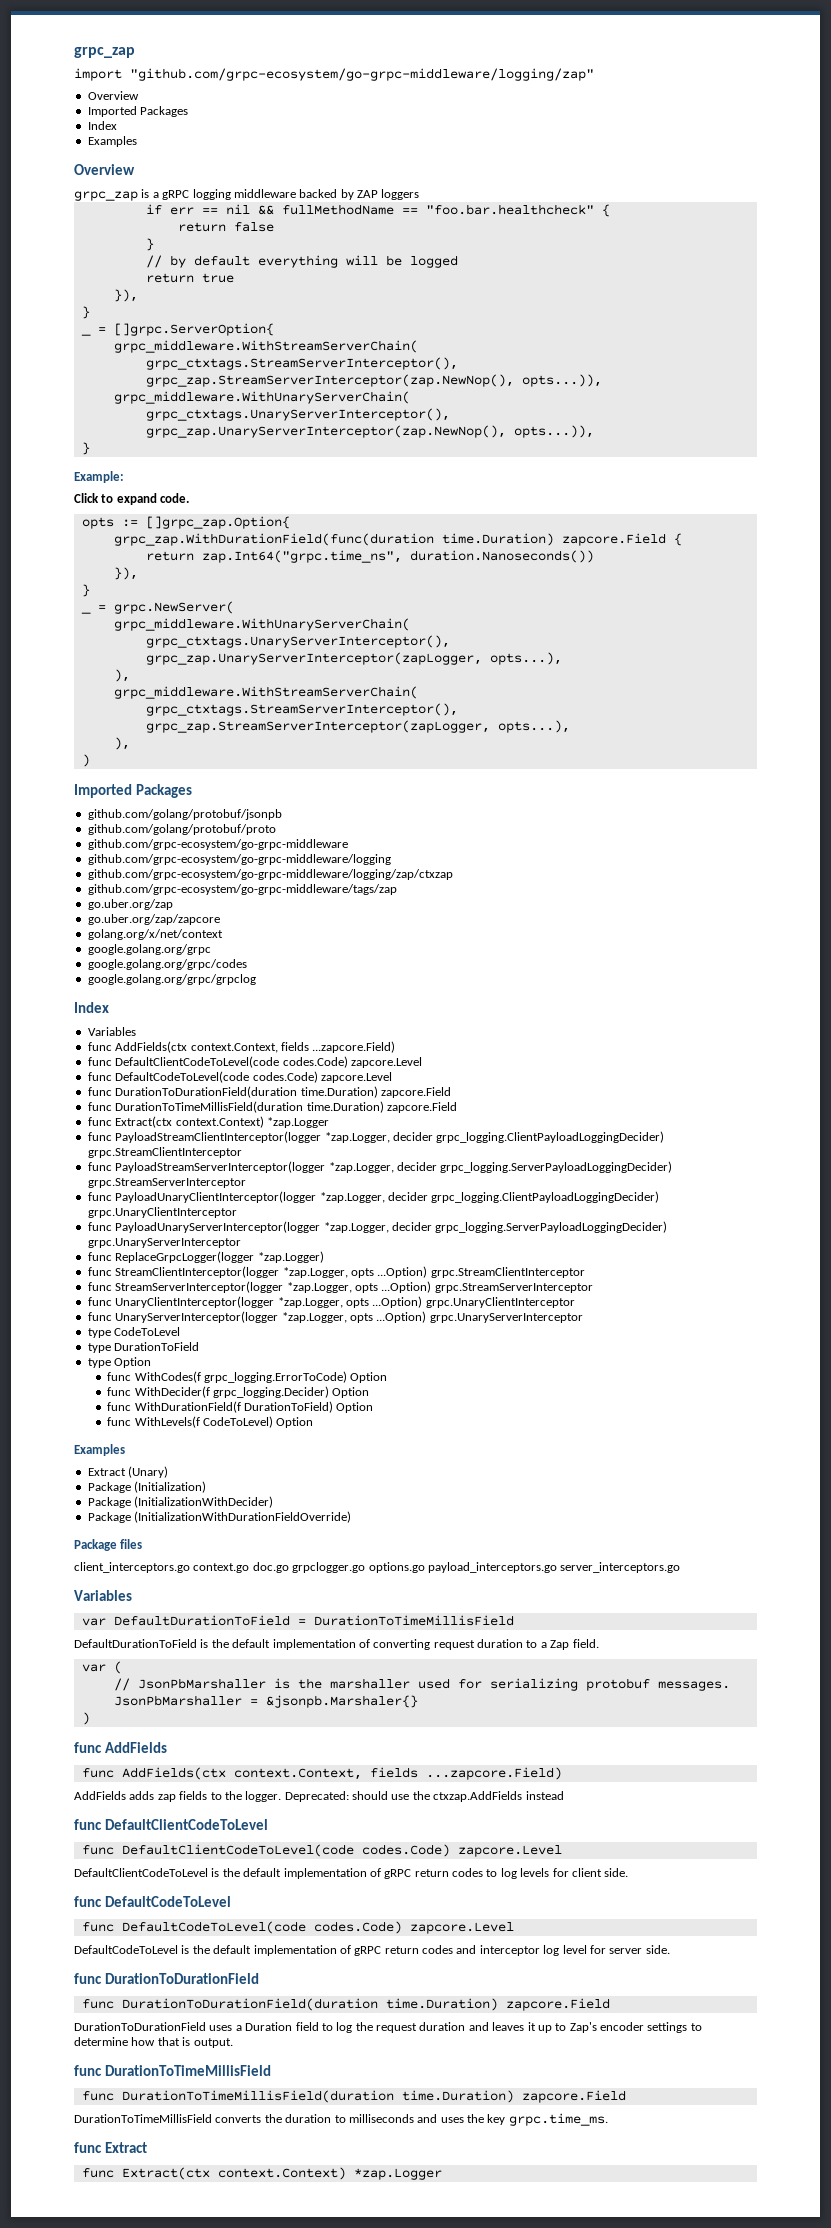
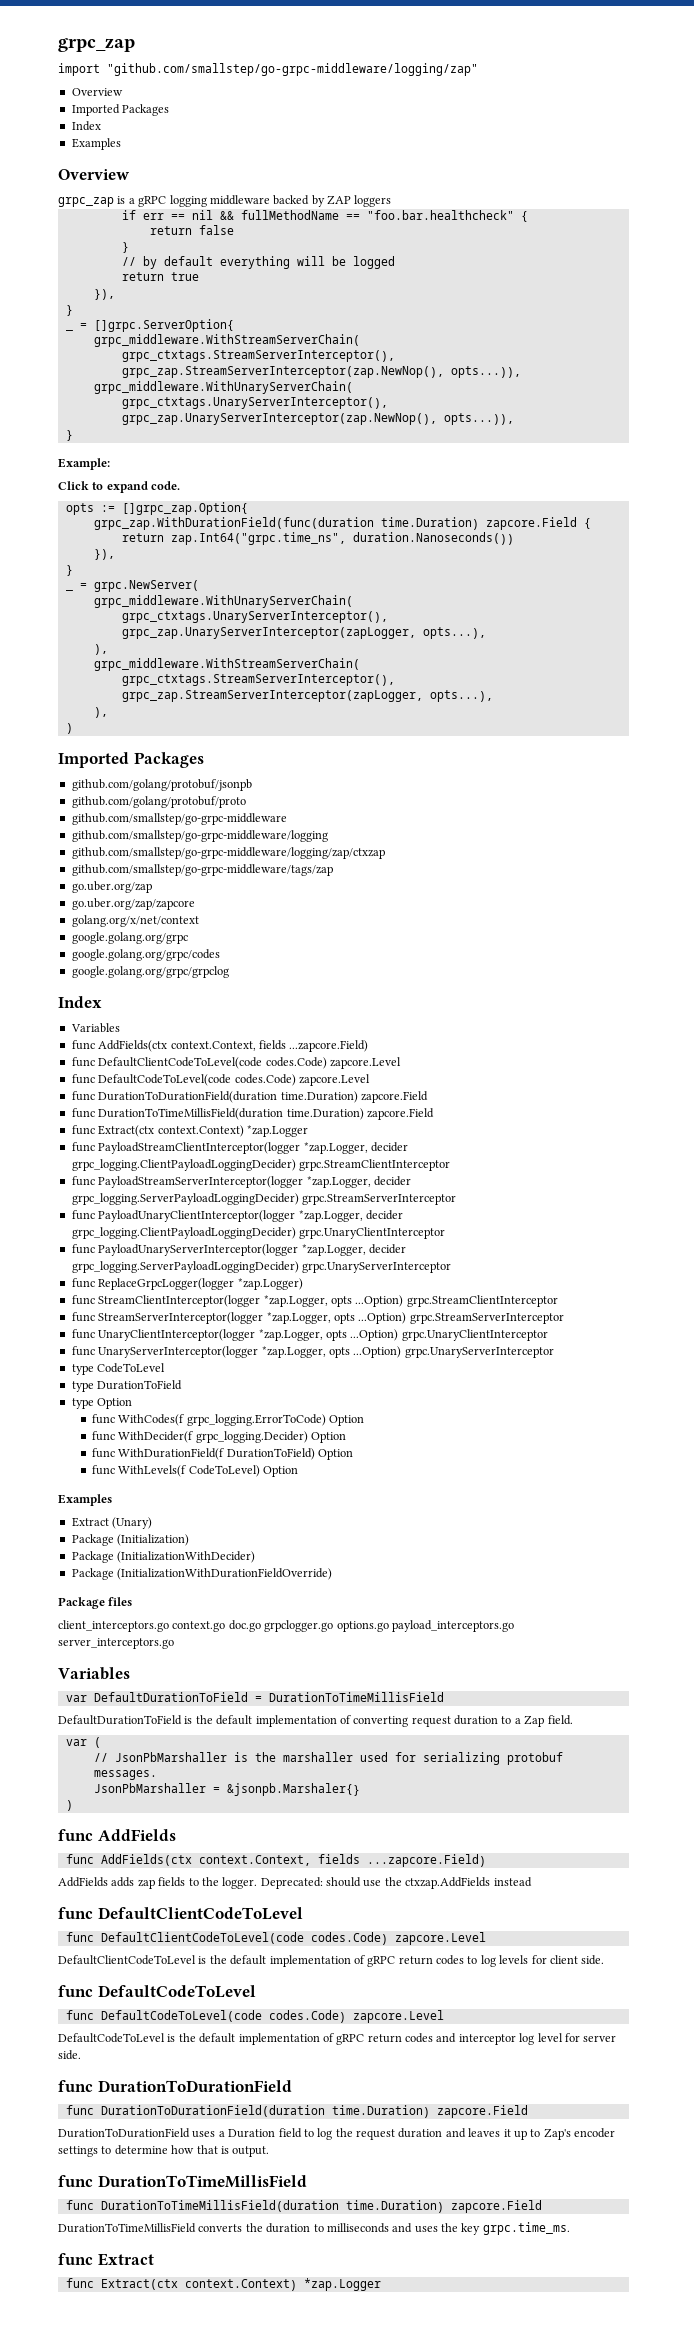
[130,68,594,81] "github.com/grpc-ecosystem/go-grpc-middleware/logging/zap" -> [107,63,478,76] "github.com/smallstep/go-grpc-middleware/logging/zap"
[87,839,348,850] [87,854,391,865] [87,869,453,880] [87,884,397,895] github.com/grpc-ecosystem/go-grpc-middleware // github.com/grpc-ecosystem/go-grpc-middleware/logging // github.com/grpc-ecosystem/go-grpc-middleware/logging/zap/ctxzap // github.com/grpc-ecosystem/go-grpc-middleware/tags/zap -> [71,813,287,825] [71,830,328,842] [71,847,385,859] [71,864,333,876] github.com/smallstep/go-grpc-middleware // github.com/smallstep/go-grpc-middleware/logging // github.com/smallstep/go-grpc-middleware/logging/zap/ctxzap // github.com/smallstep/go-grpc-middleware/tags/zap

